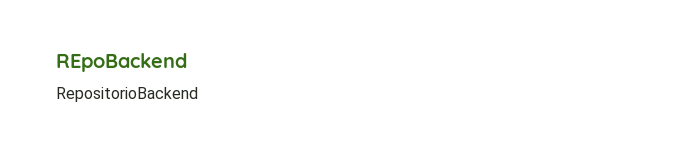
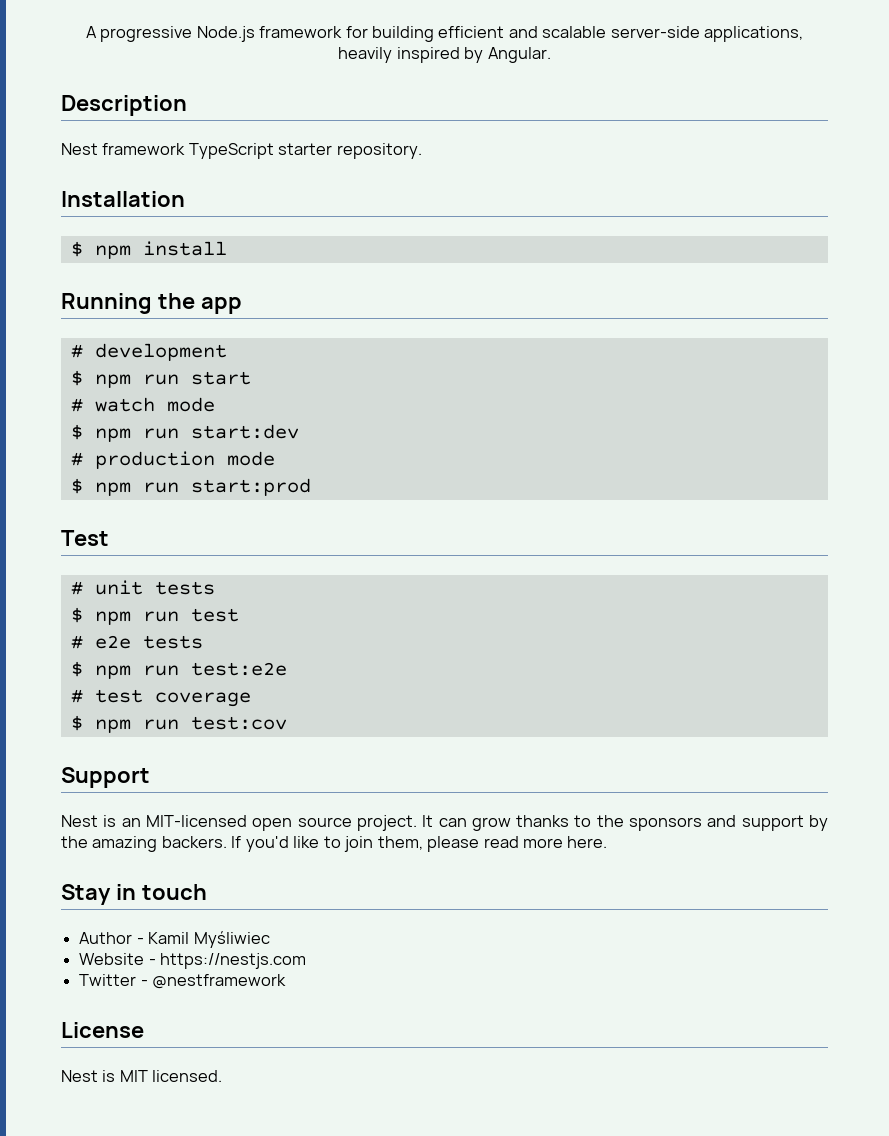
[56,53,187,72] [56,87,198,102] REpoBackend // RepositorioBackend -> [85,26,804,42] [338,47,551,63] [61,95,187,116] [61,143,422,159] [61,191,185,207] [70,241,227,259] [61,293,242,314] [70,343,227,361] [70,370,251,388] [70,397,215,412] [70,424,299,442] [70,451,275,469] [70,478,311,496] [61,530,109,546] [70,580,215,595] [70,607,239,625] [70,635,203,649] [70,661,287,679] [70,689,251,707] [70,715,287,733] [61,767,150,788] [61,815,828,831] [61,836,608,852] [61,884,207,905] [79,931,270,948] [79,953,307,969] [79,974,287,989] [61,1022,144,1038] [61,1070,223,1082] A progressive Node.js framework for building efficient and scalable server-side applications, heavily inspired by Angular. // Description // Nest framework TypeScript starter repository. // Installation // $ npm install // Running the app // # development // $ npm run start // # watch mode // $ npm run start:dev // # production mode // $ npm run start:prod // Test // # unit tests // $ npm run test // # e2e tests // $ npm run test:e2e // # test coverage // $ npm run test:cov // Support // Nest is an MIT-licensed open source project. It can grow thanks to the sponsors and support by the amazing backers. If you'd like to join them, please read more here. // Stay in touch // Author - Kamil Myśliwiec // Website - https://nestjs.com // Twitter - @nestframework // License // Nest is MIT licensed.

